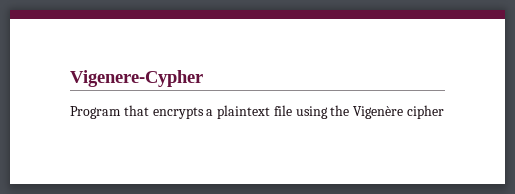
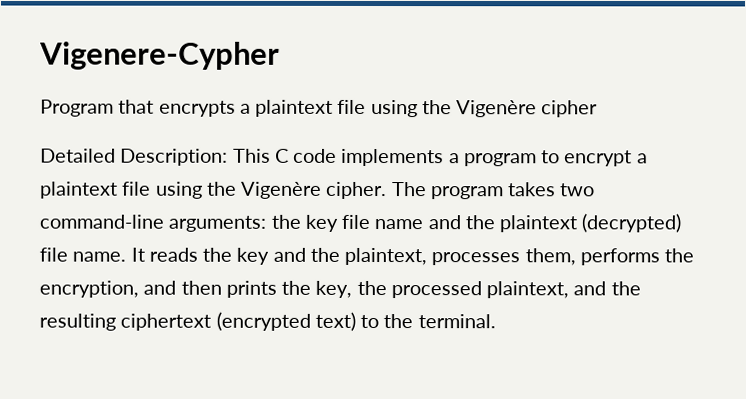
(445, 112) none -> [40,148,648,167] [40,181,596,200] [39,213,682,233] [39,247,695,266] [39,280,641,299] [39,311,496,331] // Detailed Description: This C code implements a program to encrypt a plaintext file using the Vigenère cipher. The program takes two command-line arguments: the key file name and the plaintext (decrypted) file name. It reads the key and the plaintext, processes them, performs the encryption, and then prints the key, the processed plaintext, and the resulting ciphertext (encrypted text) to the terminal.

